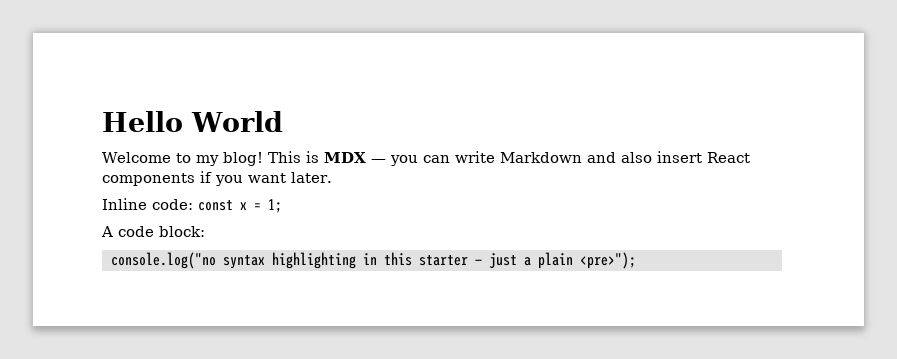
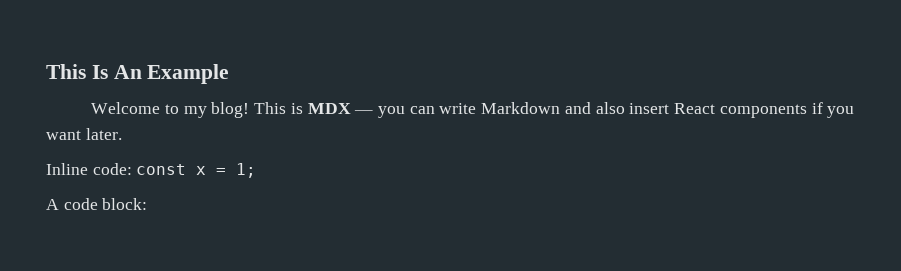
[102,111,283,132] Hello World -> [46,64,230,84] This Is An Example
[111,252,636,269] // console.log("no syntax highlighting in this starter — just a plain <pre>"); -> (148, 204) none

